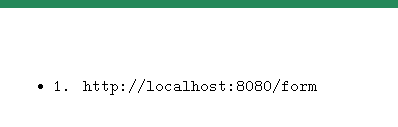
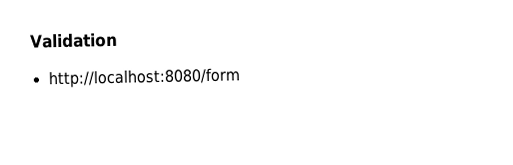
[53,79,72,93] 1. -> [29,32,118,49] Validation //

